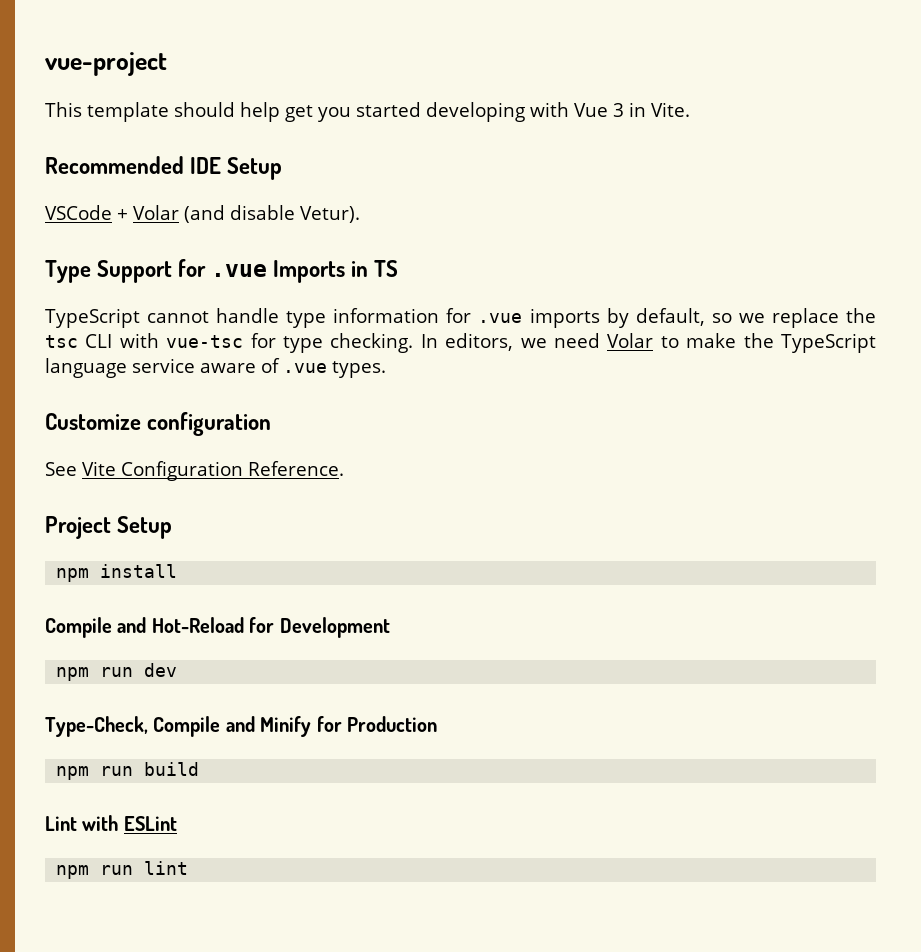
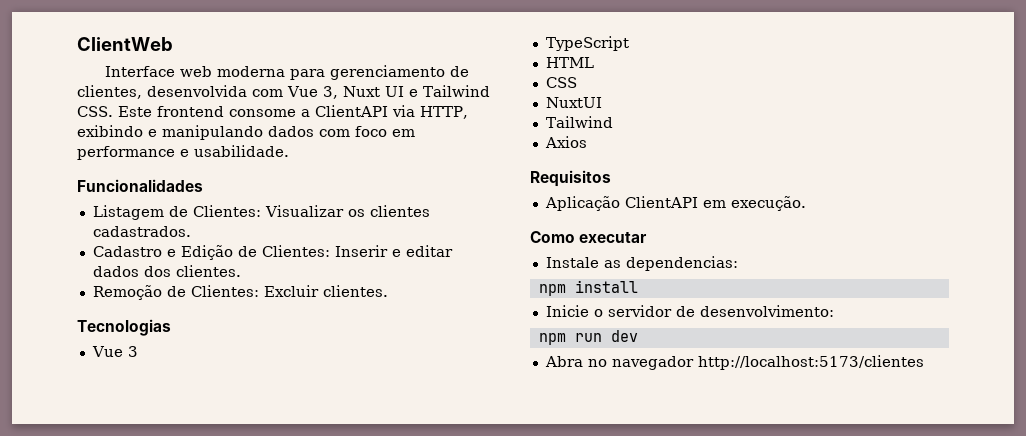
[45,52,167,76] [45,102,690,122] [45,156,283,180] [45,205,360,223] [45,259,399,283] [45,308,877,328] [45,333,876,353] [45,358,386,378] [45,412,272,436] [45,461,344,481] [45,516,173,539] [56,564,178,582] [45,617,390,638] [56,663,178,681] [45,716,437,737] [56,762,200,780] [45,815,177,831] [56,861,189,879] vue-project // This template should help get you started developing with Vue 3 in Vite. // Recommended IDE Setup // VSCode + Volar (and disable Vetur). // Type Support for .vue Imports in TS // TypeScript cannot handle type information for .vue imports by default, so we replace the tsc CLI with vue-tsc for type checking. In editors, we need Volar to make the TypeScript language service aware of .vue types. // Customize configuration // See Vite Configuration Reference. // Project Setup // npm install // Compile and Hot-Reload for Development // npm run dev // Type-Check, Compile and Minify for Production // npm run build // Lint with ESLint // npm run lint -> [77,37,173,51] [105,65,470,80] [77,85,490,99] [77,105,468,119] [77,125,415,140] [77,145,289,160] [77,179,203,192] [92,205,430,220] [92,226,191,237] [92,245,453,260] [92,265,241,277] [92,285,388,300] [77,319,171,336] [91,346,138,357] [545,36,629,51] [545,57,594,68] [545,77,577,88] [545,97,602,108] [545,116,613,128] [544,136,587,148] [530,170,611,187] [544,196,806,211] [530,231,648,243] [545,256,738,271] [538,280,638,296] [545,305,834,317] [538,330,638,345] [544,355,924,370] ClientWeb // Interface web moderna para gerenciamento de clientes, desenvolvida com Vue 3, Nuxt UI e Tailwind CSS. Este frontend consome a ClientAPI via HTTP, exibindo e manipulando dados com foco em performance e usabilidade. // Funcionalidades // Listagem de Clientes: Visualizar os clientes cadastrados. // Cadastro e Edição de Clientes: Inserir e editar dados dos clientes. // Remoção de Clientes: Excluir clientes. // Tecnologias // Vue 3 // TypeScript // HTML // CSS // NuxtUI // Tailwind // Axios // Requisitos // Aplicação ClientAPI em execução. // Como executar // Instale as dependencias: // npm install // Inicie o servidor de desenvolvimento: // npm run dev // Abra no navegador http://localhost:5173/clientes

